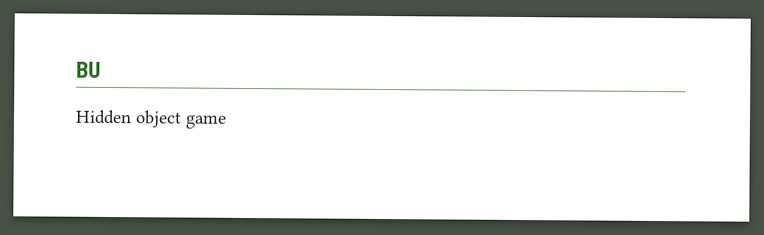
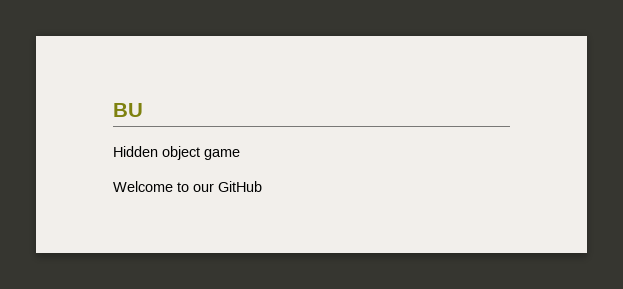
(227, 121) none -> [113,181,262,192] // Welcome to our GitHub

